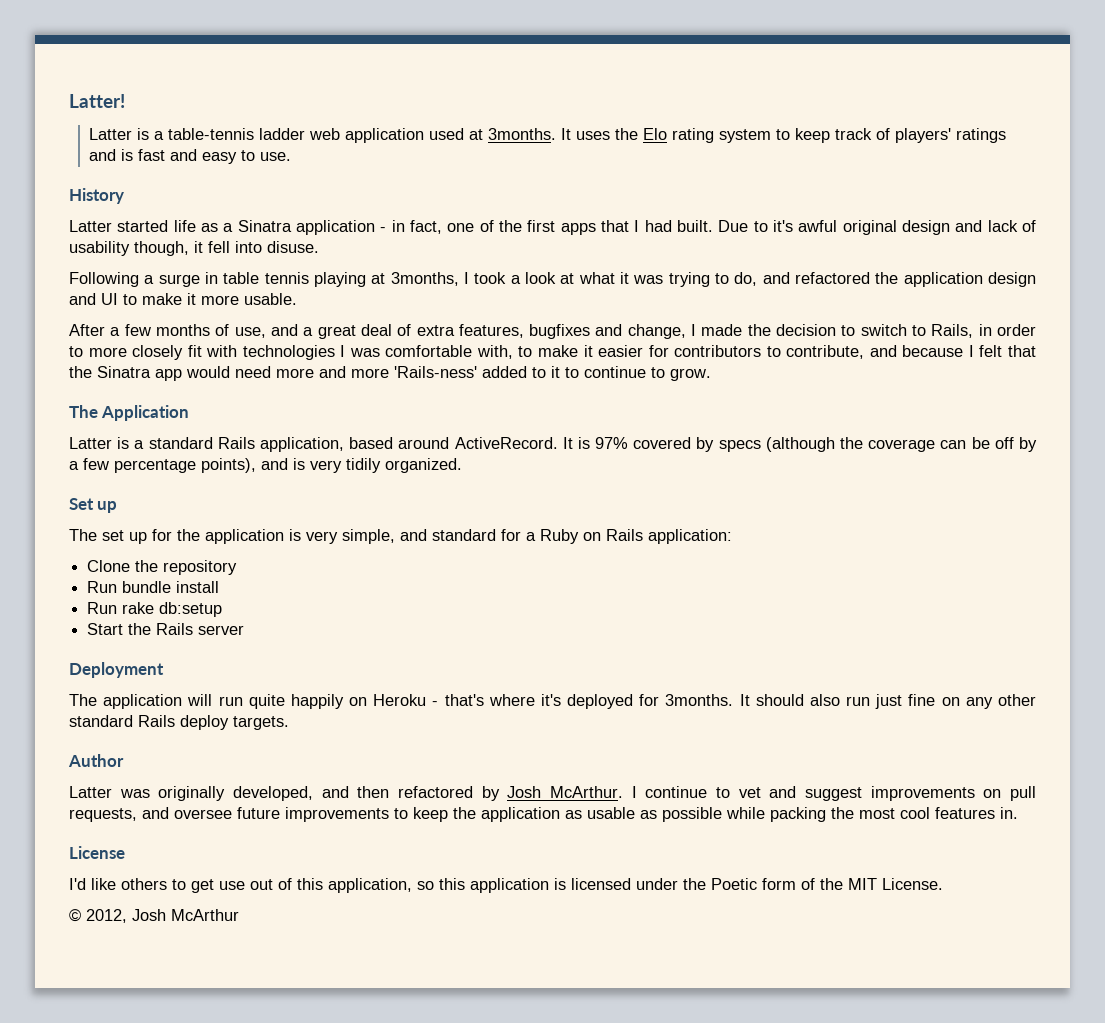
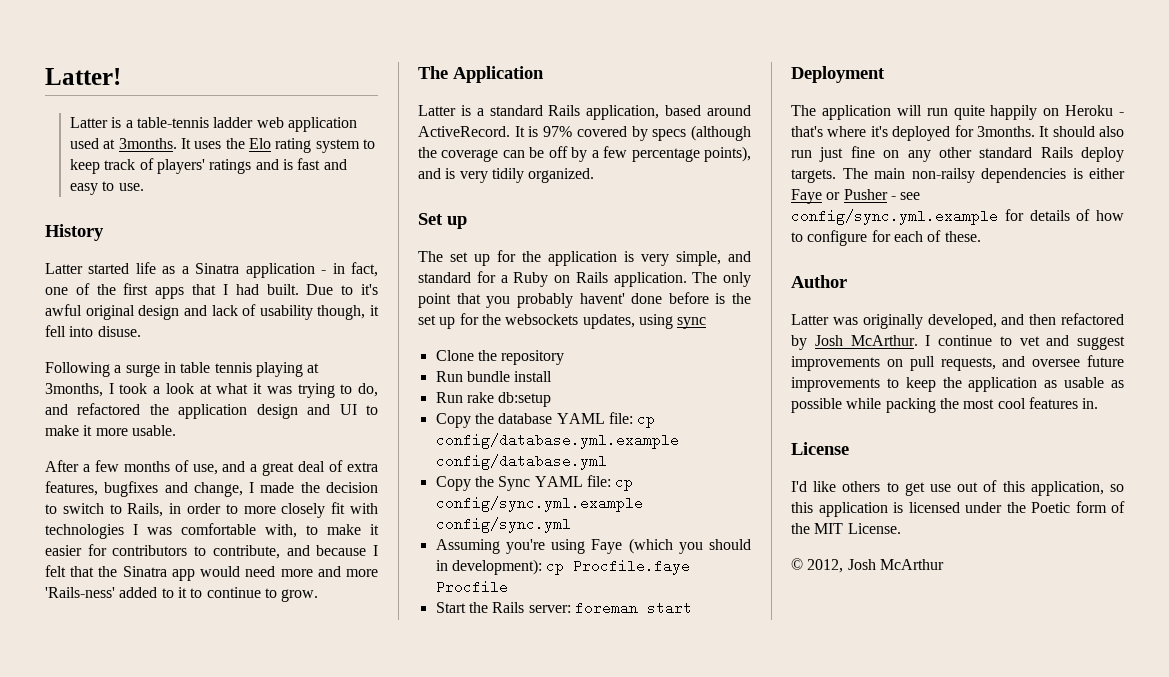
[648,529,732,544] application: -> [613,272,751,287] [418,292,751,308] [418,313,707,329] application. The only point that you probably havent' done before is the set up for the websockets updates, using sync
(223, 609) none -> [435,412,656,428] [435,433,679,449] [435,454,607,470] [435,475,634,491] [435,496,643,512] [435,517,571,533] [435,538,751,554] [435,559,691,575] [435,580,508,594] // Copy the database YAML file: cp config/database.yml.example config/database.yml // Copy the Sync YAML file: cp config/sync.yml.example config/sync.yml // Assuming you're using Faye (which you should in development): cp Procfile.faye Procfile
[198,625,245,635] server -> [528,601,692,615] server: foreman start
(289, 723) none -> [842,168,1125,183] [791,189,921,204] [791,209,1124,225] [791,230,981,246] The main non-railsy dependencies is either Faye or Pusher - see config/sync.yml.example for details of how to configure for each of these.

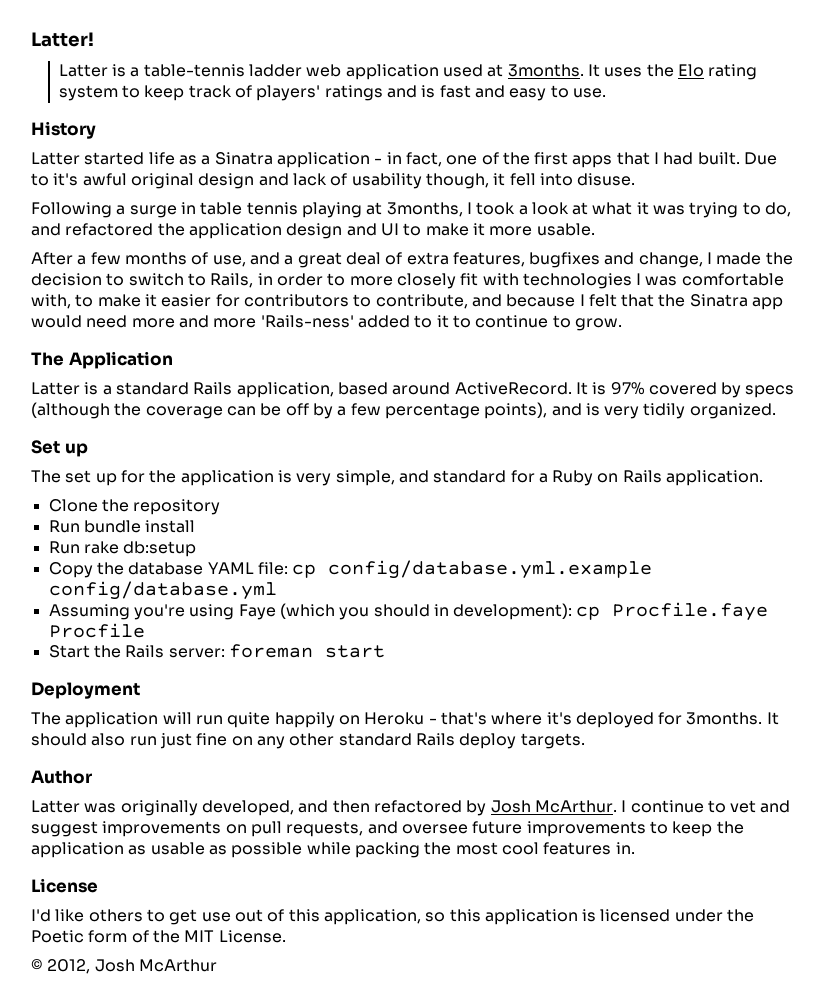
[692,272,751,287] [418,292,751,308] [418,313,707,329] The only point that you probably havent' done before is the set up for the websockets updates, using sync -> (764, 478) none
[435,475,634,491] [435,496,643,512] [435,517,571,533] // Copy the Sync YAML file: cp config/sync.yml.example config/sync.yml -> (277, 590) none
[842,168,1125,183] [791,189,921,204] [791,209,1124,225] [791,230,981,246] The main non-railsy dependencies is either Faye or Pusher - see config/sync.yml.example for details of how to configure for each of these. -> (585, 741) none

